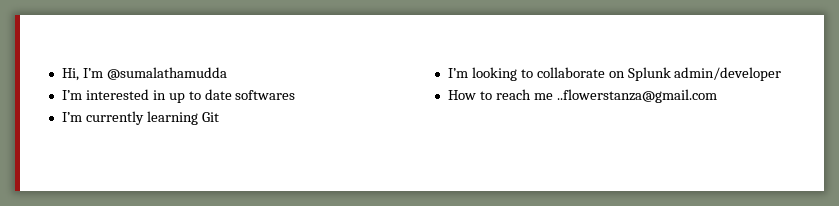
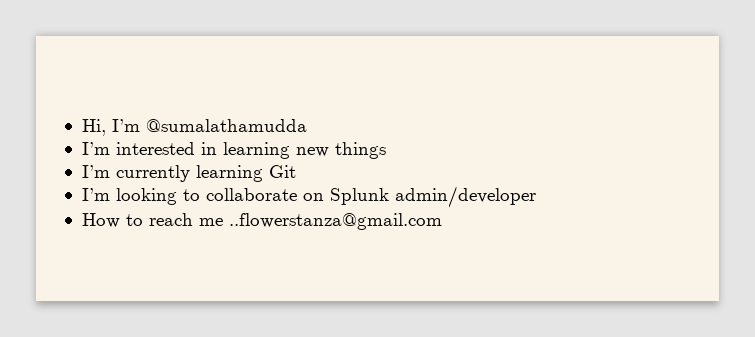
[168,89,296,103] up to date softwares -> [222,142,386,159] learning new things

